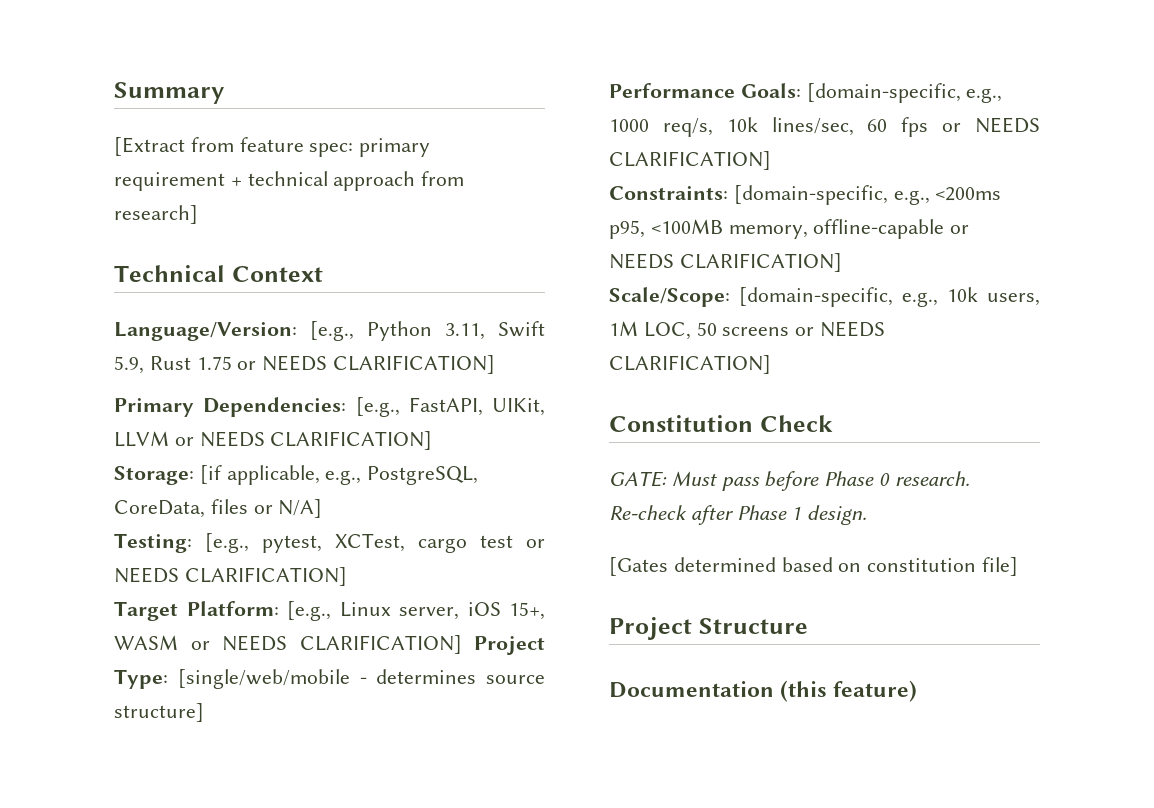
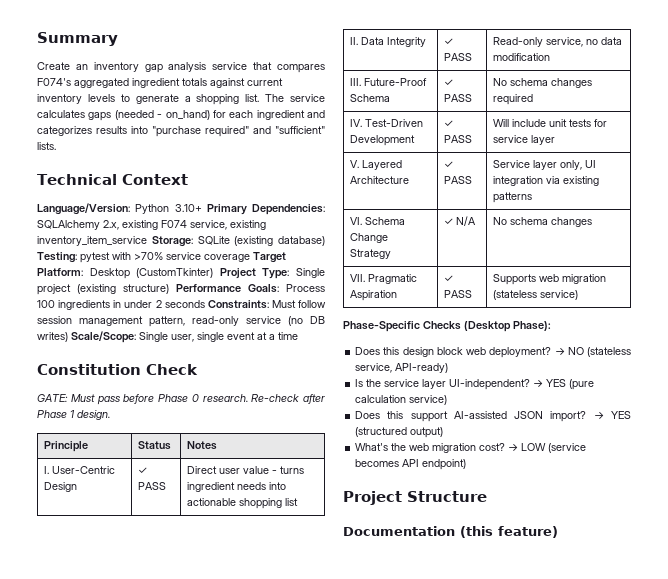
[114,137,431,157] [114,171,465,191] [114,205,198,224] [114,265,323,282] [114,321,545,341] [114,355,496,374] [114,397,545,417] [114,431,433,450] [114,465,479,485] [114,499,323,518] [114,533,545,553] [114,567,347,586] [114,601,545,621] [114,635,545,655] [114,669,545,689] [114,703,204,722] [609,83,1003,103] [609,117,1040,137] [609,151,771,170] [609,185,1002,205] [609,219,970,239] [609,253,842,272] [609,287,1040,307] [609,321,886,340] [609,355,771,374] [Extract from feature spec: primary requirement + technical approach from research] // Technical Context // Language/Version: [e.g., Python 3.11, Swift 5.9, Rust 1.75 or NEEDS CLARIFICATION] // Primary Dependencies: [e.g., FastAPI, UIKit, LLVM or NEEDS CLARIFICATION] // Storage: [if applicable, e.g., PostgreSQL, CoreData, files or N/A] // Testing: [e.g., pytest, XCTest, cargo test or NEEDS CLARIFICATION] // Target Platform: [e.g., Linux server, iOS 15+, WASM or NEEDS CLARIFICATION] Project Type: [single/web/mobile - determines source structure] // Performance Goals: [domain-specific, e.g., 1000 req/s, 10k lines/sec, 60 fps or NEEDS CLARIFICATION] // Constraints: [domain-specific, e.g., <200ms p95, <100MB memory, offline-capable or NEEDS CLARIFICATION] // Scale/Scope: [domain-specific, e.g., 10k users, 1M LOC, 50 screens or NEEDS CLARIFICATION] -> [37,62,325,73] [37,78,283,88] [37,94,325,105] [37,110,325,121] [37,126,325,137] [37,142,56,150] [37,174,188,185] [37,203,325,215] [37,220,266,230] [37,236,325,247] [37,252,286,263] [37,268,325,279] [37,284,325,295] [37,300,326,310] [37,316,325,327] [37,331,298,343] Create an inventory gap analysis service that compares F074's aggregated ingredient totals against current inventory levels to generate a shopping list. The service calculates gaps (needed - on_hand) for each ingredient and categorizes results into "purchase required" and "sufficient" lists. // Technical Context // Language/Version: Python 3.10+ Primary Dependencies: SQLAlchemy 2.x, existing F074 service, existing inventory_item_service Storage: SQLite (existing database) Testing: pytest with >70% service coverage Target Platform: Desktop (CustomTkinter) Project Type: Single project (existing structure) Performance Goals: Process 100 ingredients in under 2 seconds Constraints: Must follow session management pattern, read-only service (no DB writes) Scale/Scope: Single user, single event at a time
[609,557,1019,576] // [Gates determined based on constitution file] -> [43,441,88,452] [137,441,171,450] [186,441,217,450] [43,466,115,474] [43,482,77,492] [137,467,147,474] [137,482,166,490] [186,466,304,474] [186,482,286,492] [186,498,298,509] [349,37,426,47] [443,38,453,45] [443,53,472,61] [492,37,622,47] [492,53,550,61] [349,78,427,86] [349,94,390,102] [443,79,453,86] [443,94,472,102] [492,78,592,88] [492,94,533,105] [349,119,423,127] [349,135,415,146] [443,120,453,127] [443,135,472,143] [492,119,607,127] [492,135,555,145] [349,160,402,170] [349,176,409,184] [443,161,453,168] [443,176,472,184] [492,160,596,170] [492,176,599,186] [492,192,532,203] [349,217,405,225] [349,233,388,243] [349,249,391,259] [443,216,476,226] [492,217,592,227] [349,274,417,284] [349,290,397,301] [443,275,453,282] [443,290,472,298] [492,274,606,285] [492,290,578,300] [343,321,551,332] [355,347,631,358] [355,363,449,373] [355,379,595,390] [355,395,448,405] [355,411,631,422] [355,427,444,438] [355,443,587,453] [355,459,467,470] // Principle | Status | Notes // I. User-Centric Design | ✓ PASS | Direct user value - turns ingredient needs into actionable shopping list // II. Data Integrity | ✓ PASS | Read-only service, no data modification // III. Future-Proof Schema | ✓ PASS | No schema changes required // IV. Test-Driven Development | ✓ PASS | Will include unit tests for service layer // V. Layered Architecture | ✓ PASS | Service layer only, UI integration via existing patterns // VI. Schema Change Strategy | ✓ N/A | No schema changes // VII. Pragmatic Aspiration | ✓ PASS | Supports web migration (stateless service) // Phase-Specific Checks (Desktop Phase): // Does this design block web deployment? → NO (stateless service, API-ready) // Is the service layer UI-independent? → YES (pure calculation service) // Does this support AI-assisted JSON import? → YES (structured output) // What's the web migration cost? → LOW (service becomes API endpoint)

